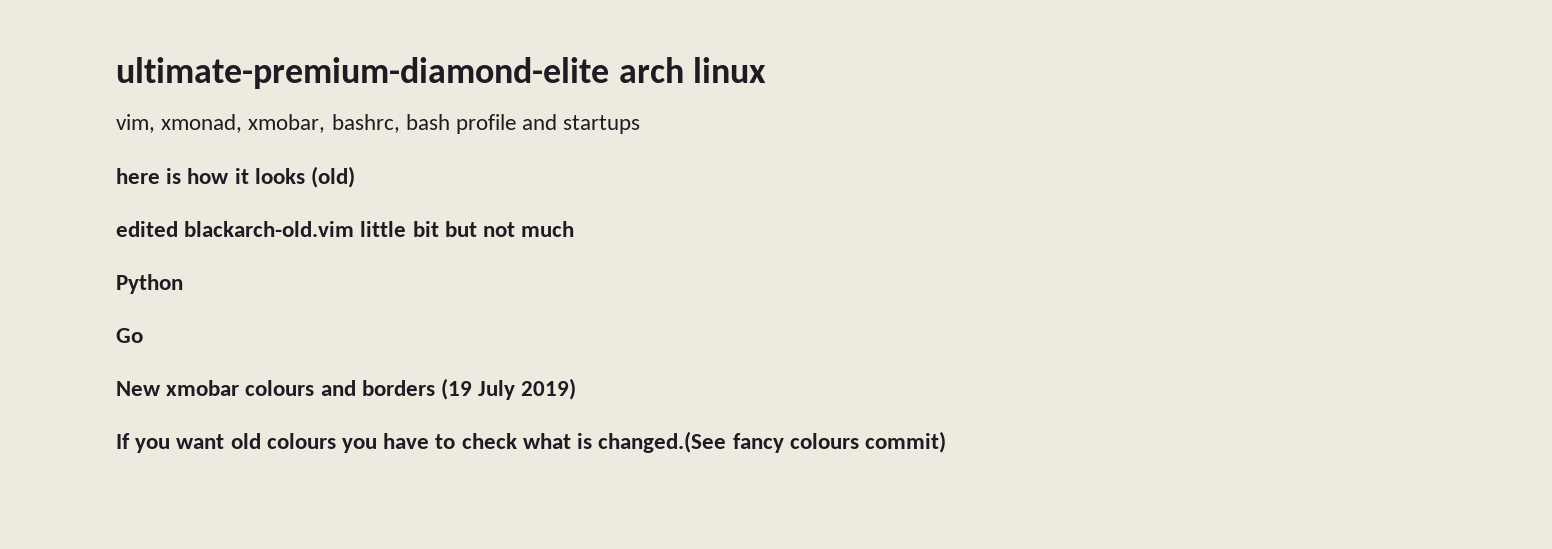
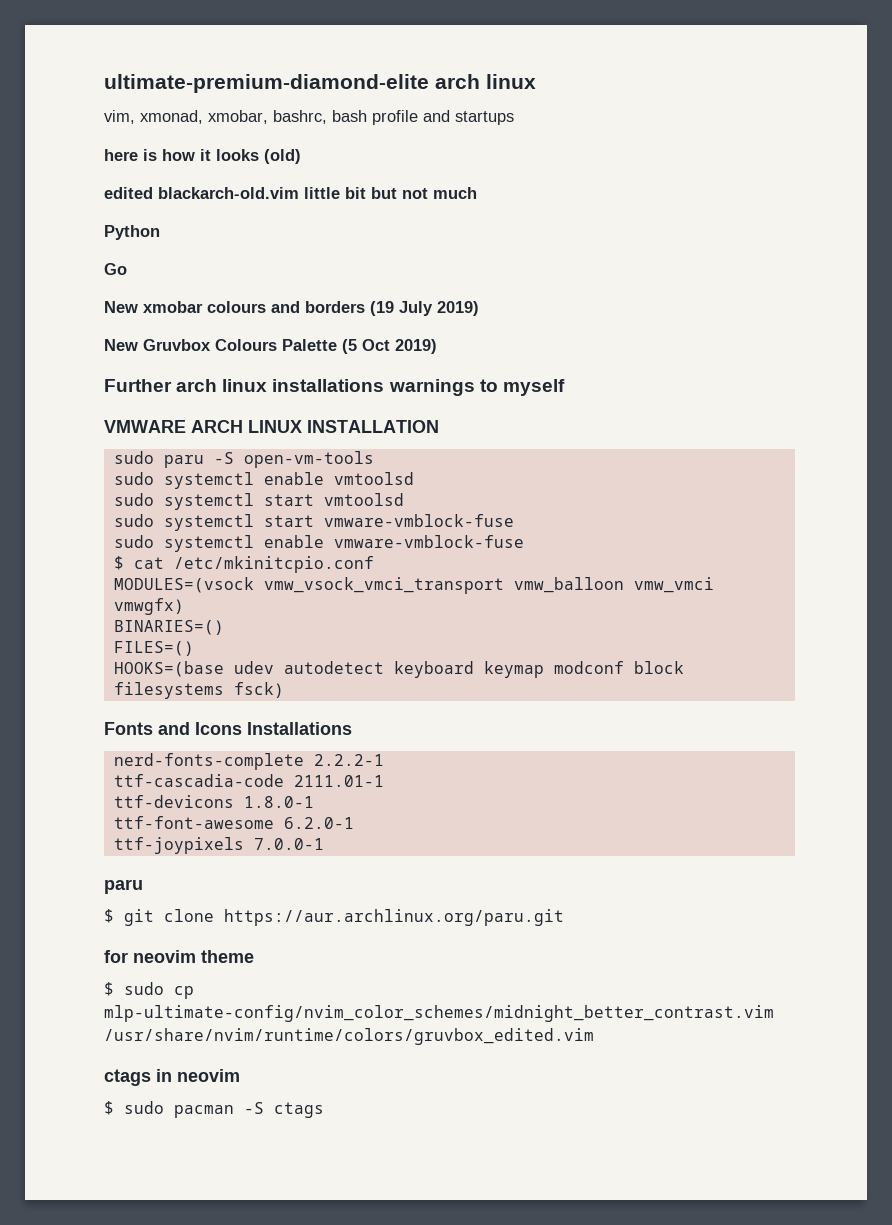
[116,431,946,453] If you want old colours you have to check what is changed.(See fancy colours commit) -> [104,339,437,354] [104,379,565,396] [104,420,439,433] [113,451,374,468] [113,472,414,489] [113,493,404,510] [113,514,514,531] [113,535,524,552] [113,556,374,573] [113,577,714,594] [113,598,184,615] [113,620,224,635] [113,641,194,656] [113,661,684,678] [113,682,284,699] [104,722,352,735] [113,753,384,770] [113,774,384,787] [113,795,314,808] [113,816,354,829] [113,837,324,854] [104,879,143,894] [104,909,564,926] [104,950,254,963] [104,982,194,999] [104,1005,774,1022] [104,1028,594,1045] [104,1069,240,1086] [104,1101,324,1118] New Gruvbox Colours Palette (5 Oct 2019) // Further arch linux installations warnings to myself // VMWARE ARCH LINUX INSTALLATION // sudo paru -S open-vm-tools // sudo systemctl enable vmtoolsd // sudo systemctl start vmtoolsd // sudo systemctl start vmware-vmblock-fuse // sudo systemctl enable vmware-vmblock-fuse // $ cat /etc/mkinitcpio.conf // MODULES=(vsock vmw_vsock_vmci_transport vmw_balloon vmw_vmci vmwgfx) // BINARIES=() // FILES=() // HOOKS=(base udev autodetect keyboard keymap modconf block filesystems fsck) // Fonts and Icons Installations // nerd-fonts-complete 2.2.2-1 // ttf-cascadia-code 2111.01-1 // ttf-devicons 1.8.0-1 // ttf-font-awesome 6.2.0-1 // ttf-joypixels 7.0.0-1 // paru // $ git clone https://aur.archlinux.org/paru.git // for neovim theme // $ sudo cp mlp-ultimate-config/nvim_color_schemes/midnight_better_contrast.vim /usr/share/nvim/runtime/colors/gruvbox_edited.vim // ctags in neovim // $ sudo pacman -S ctags

